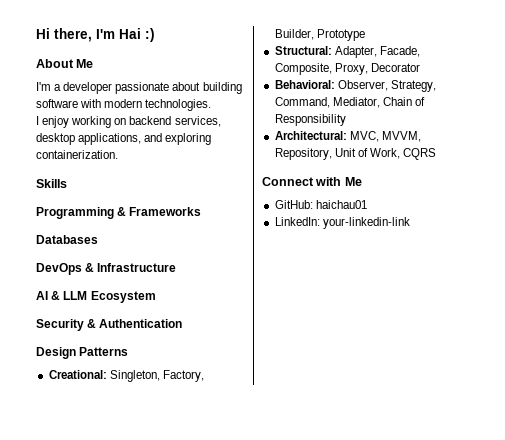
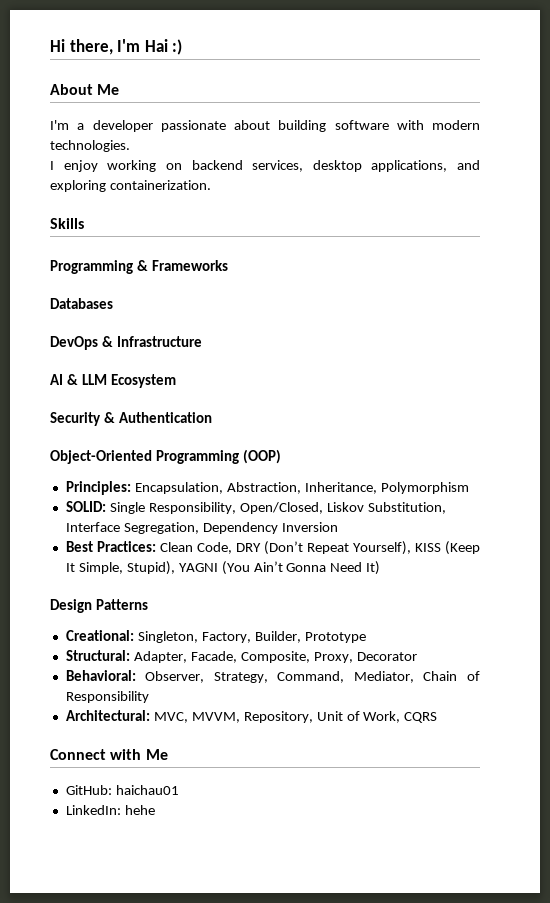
(183, 323) none -> [50,449,282,464] [65,481,469,495] [65,501,446,514] [65,522,338,534] [65,541,480,555] [65,561,381,575] // Object-Oriented Programming (OOP) // Principles: Encapsulation, Abstraction, Inheritance, Polymorphism // SOLID: Single Responsibility, Open/Closed, Liskov Substitution, Interface Segregation, Dependency Inversion // Best Practices: Clean Code, DRY (Don’t Repeat Yourself), KISS (Keep It Simple, Stupid), YAGNI (You Ain’t Gonna Need It)
[322,217,410,229] your-linkedin-link -> [124,805,155,815] hehe

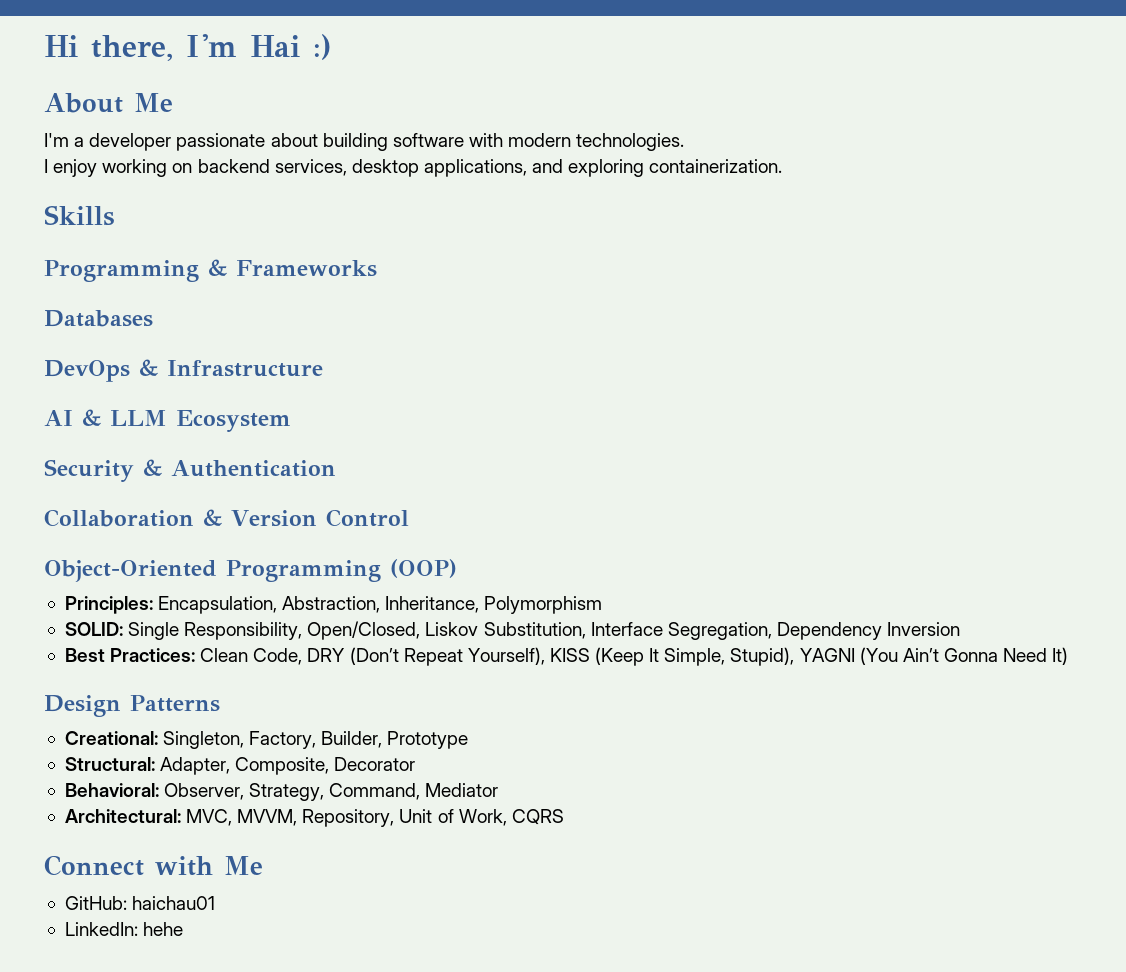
(213, 417) none -> [44,509,409,527] // Collaboration & Version Control
[190,651,353,663] Facade, Composite, Proxy, -> [235,757,330,775] Composite,
[353,671,480,683] [65,691,149,703] Mediator, Chain of Responsibility -> [425,783,499,797] Mediator

